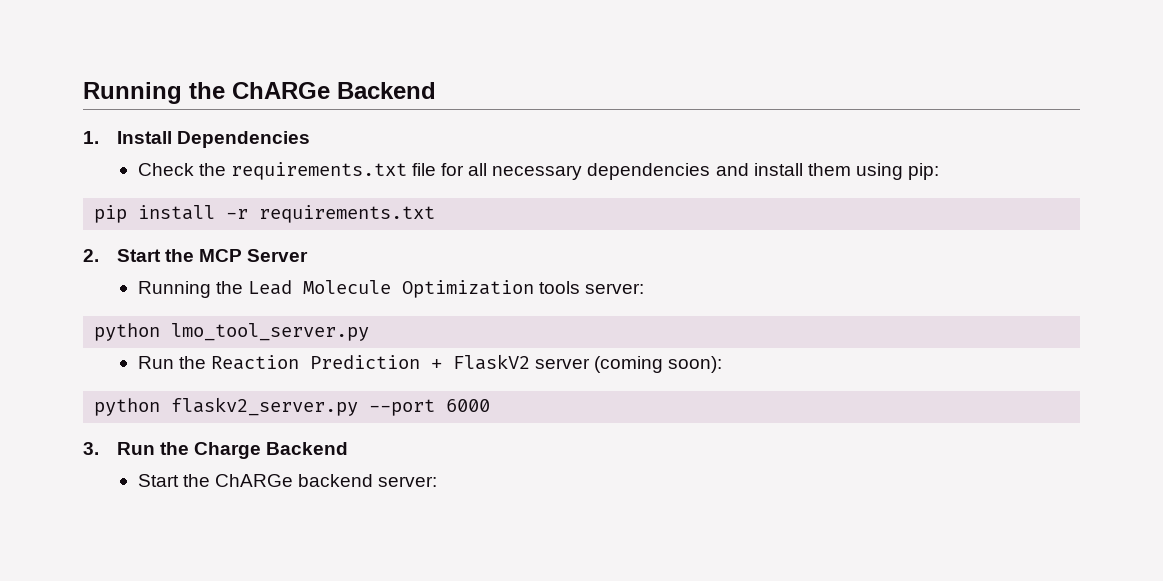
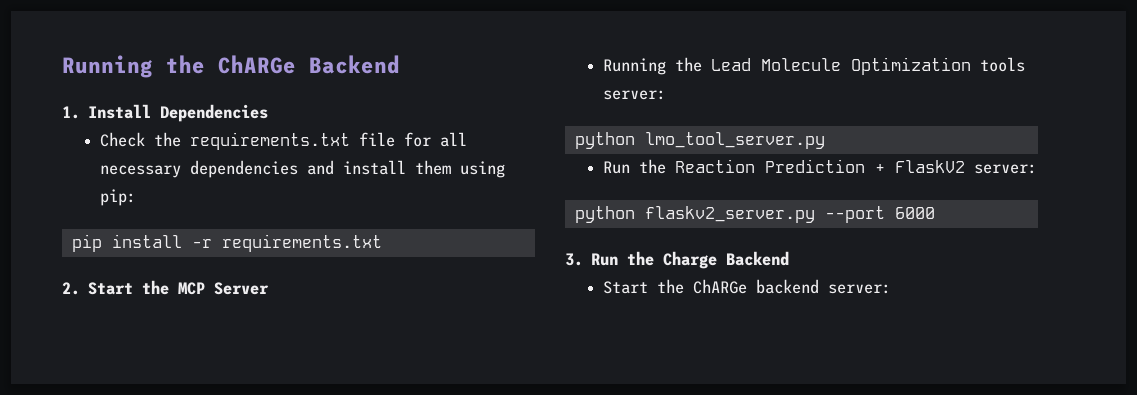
[534,356,723,373] server (coming soon): -> [974,164,1038,174] server:

